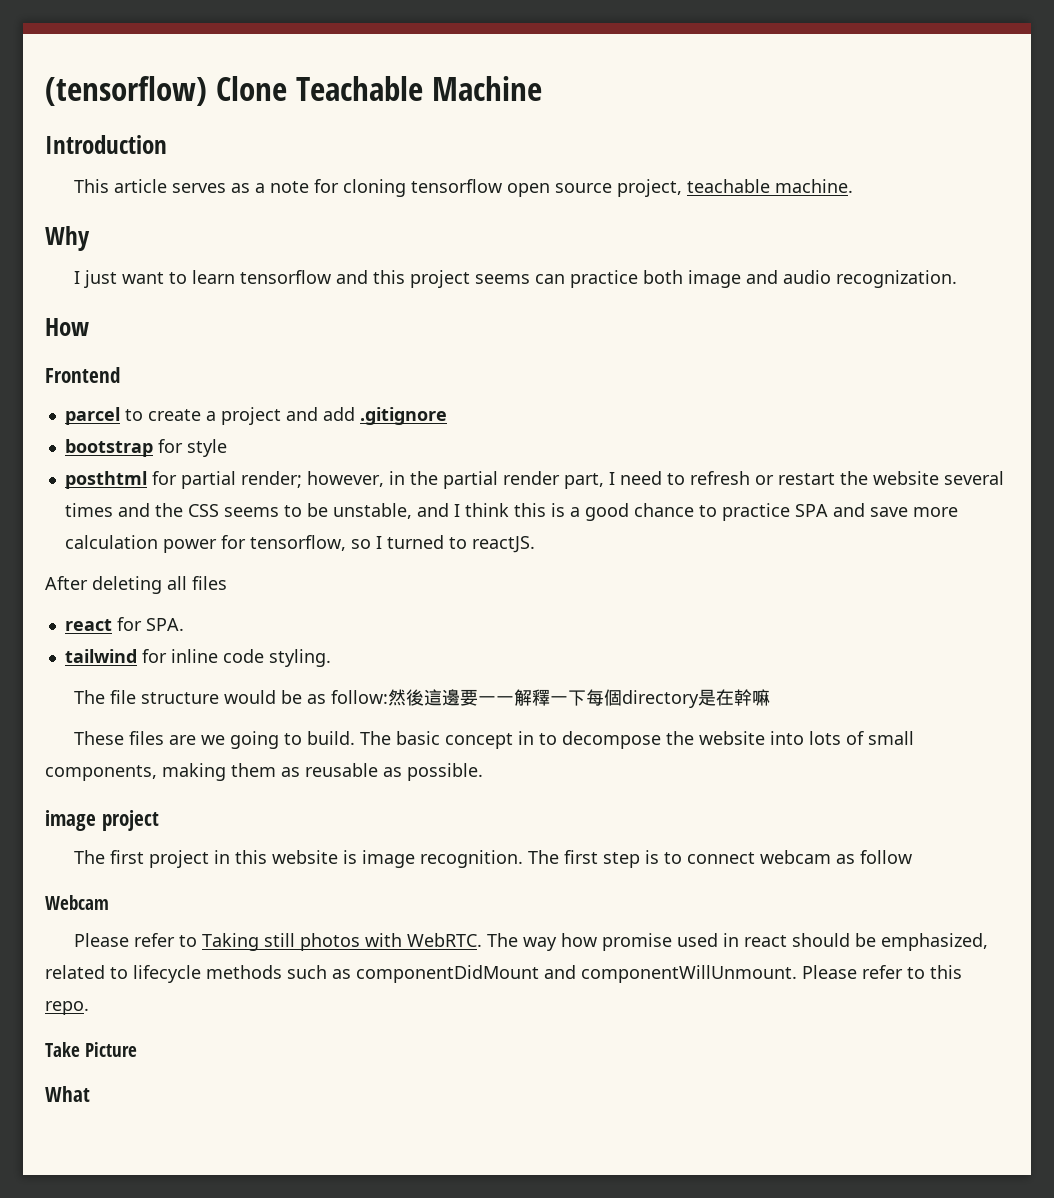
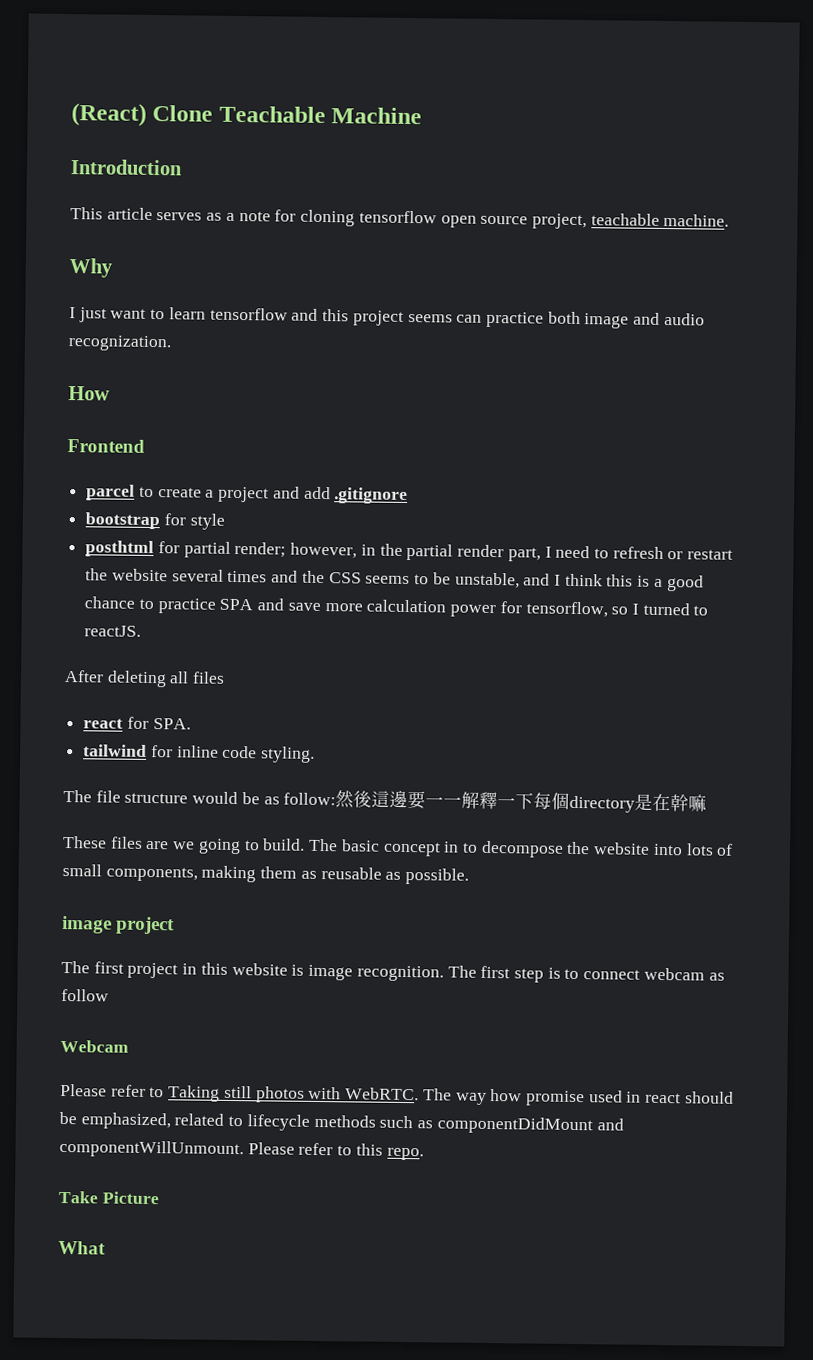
[45,76,207,106] (tensorflow) -> [71,103,147,127] (React)

